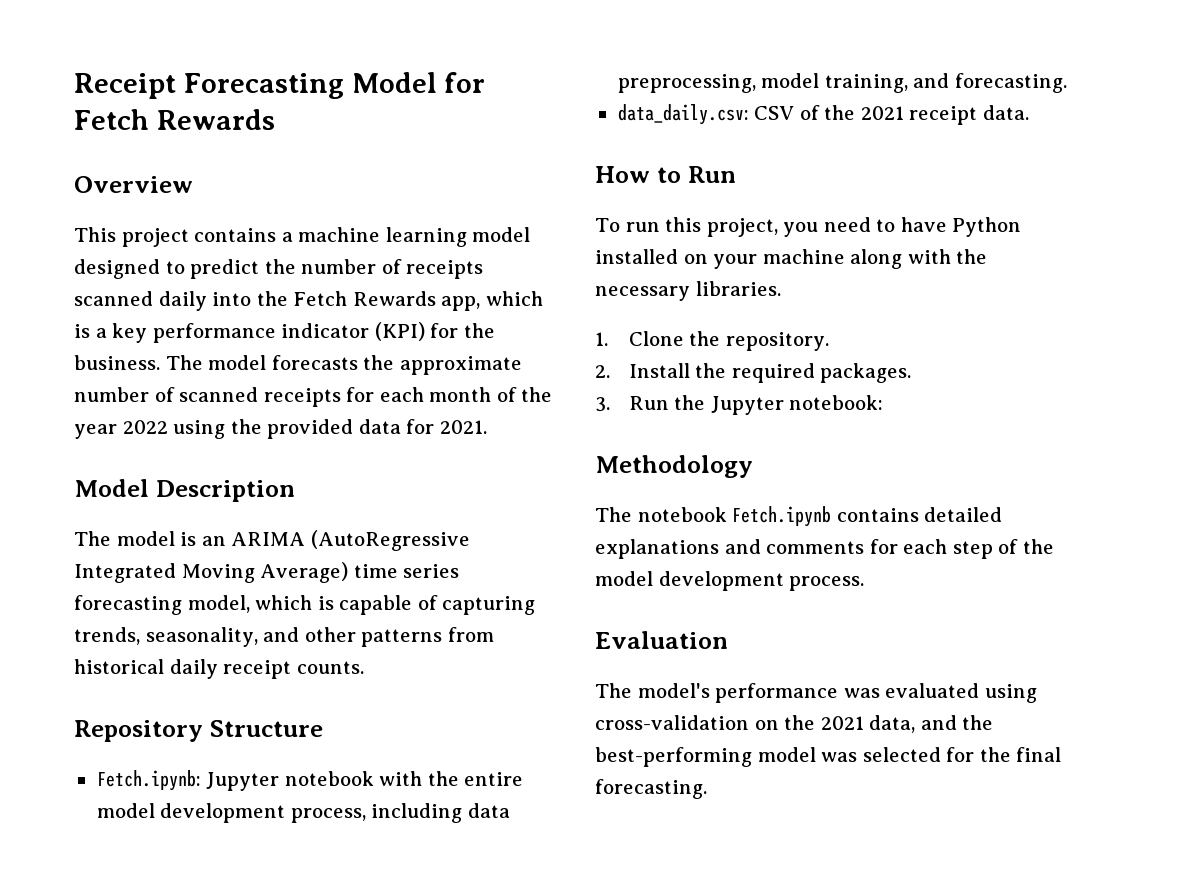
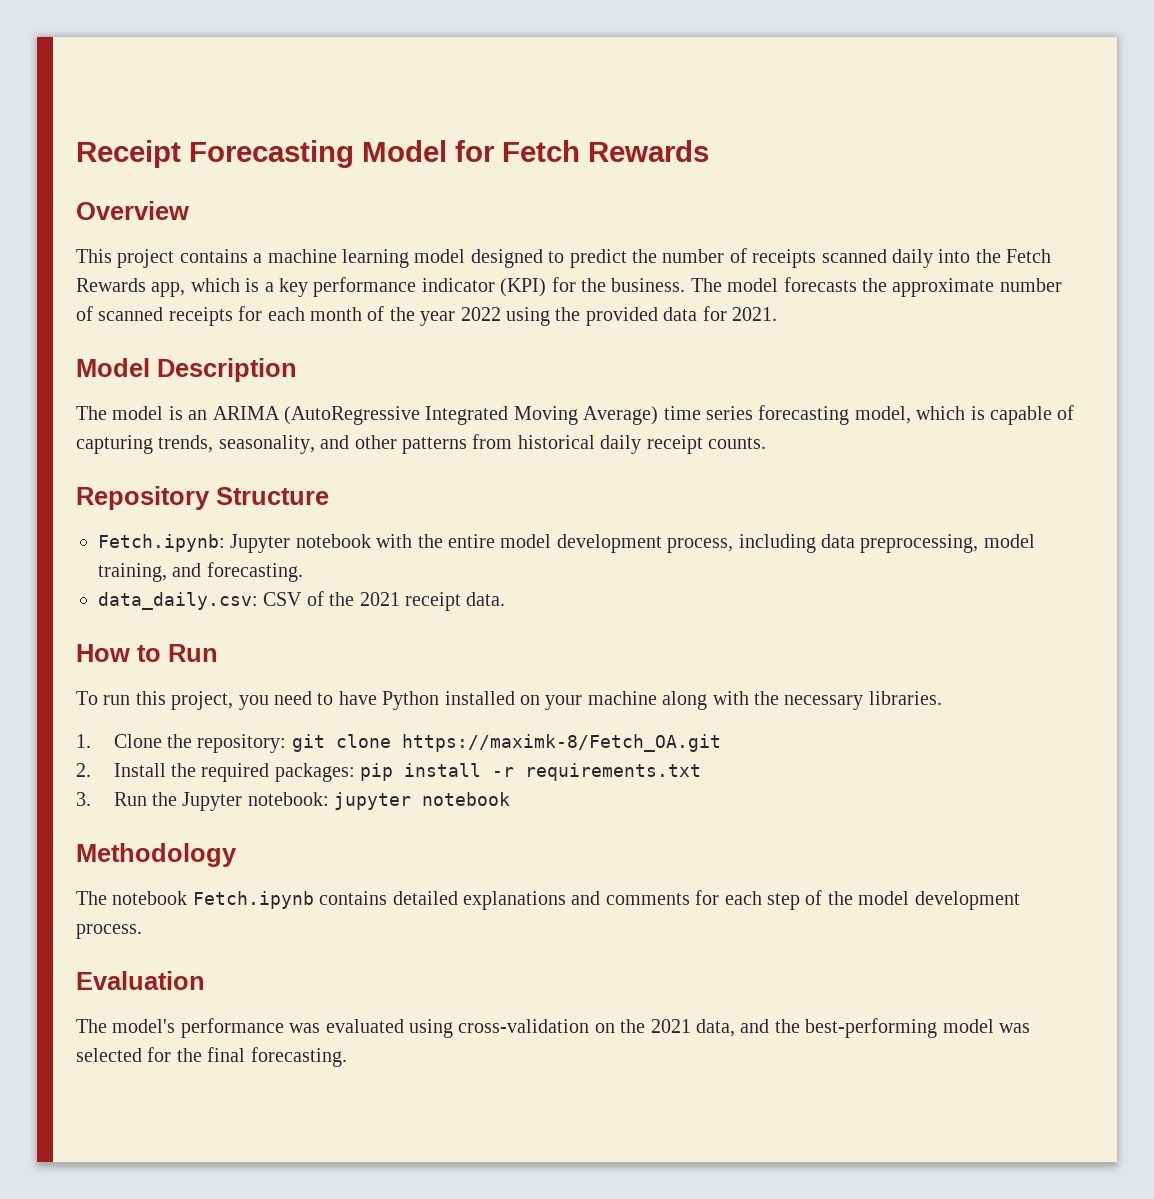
[725,332,829,351] repository. -> [197,734,721,753] repository: git clone https://maximk-8/Fetch_OA.git
[820,363,912,383] packages. -> [274,763,702,782] packages: pip install -r requirements.txt
(884, 402) none -> [334,792,511,810] jupyter notebook

